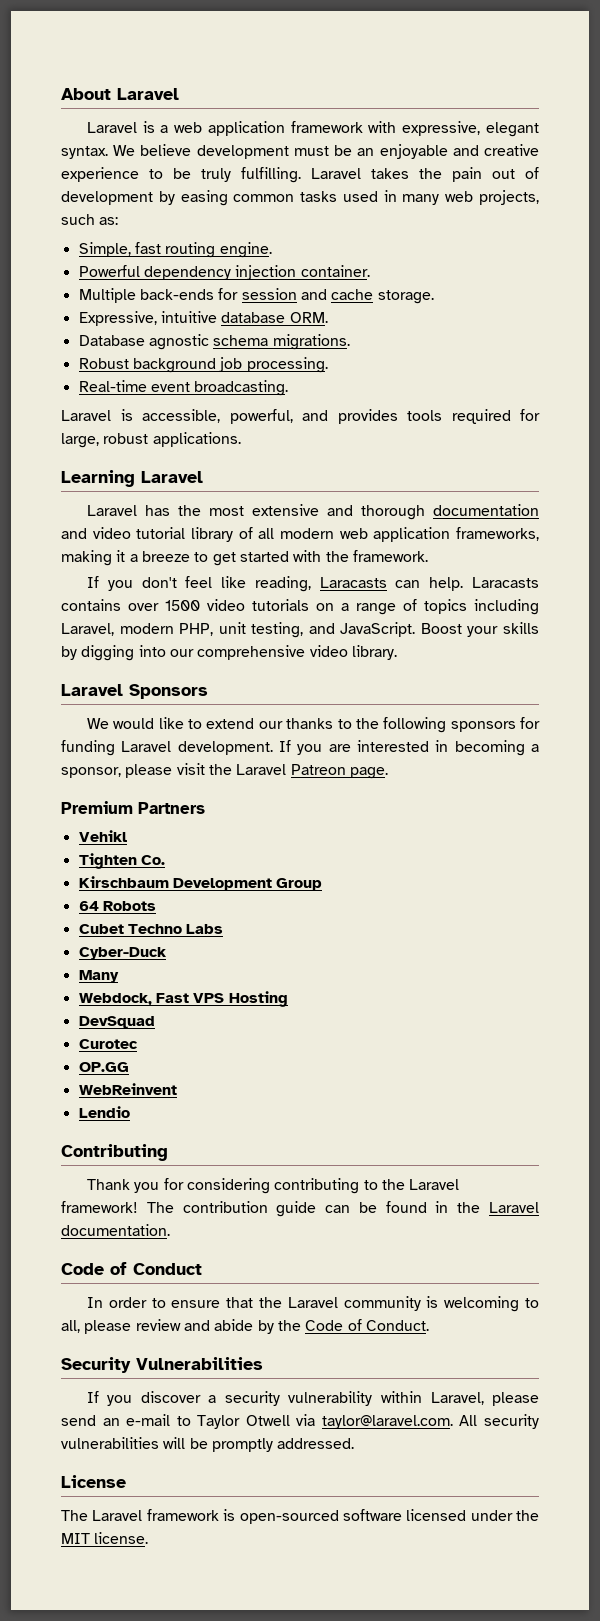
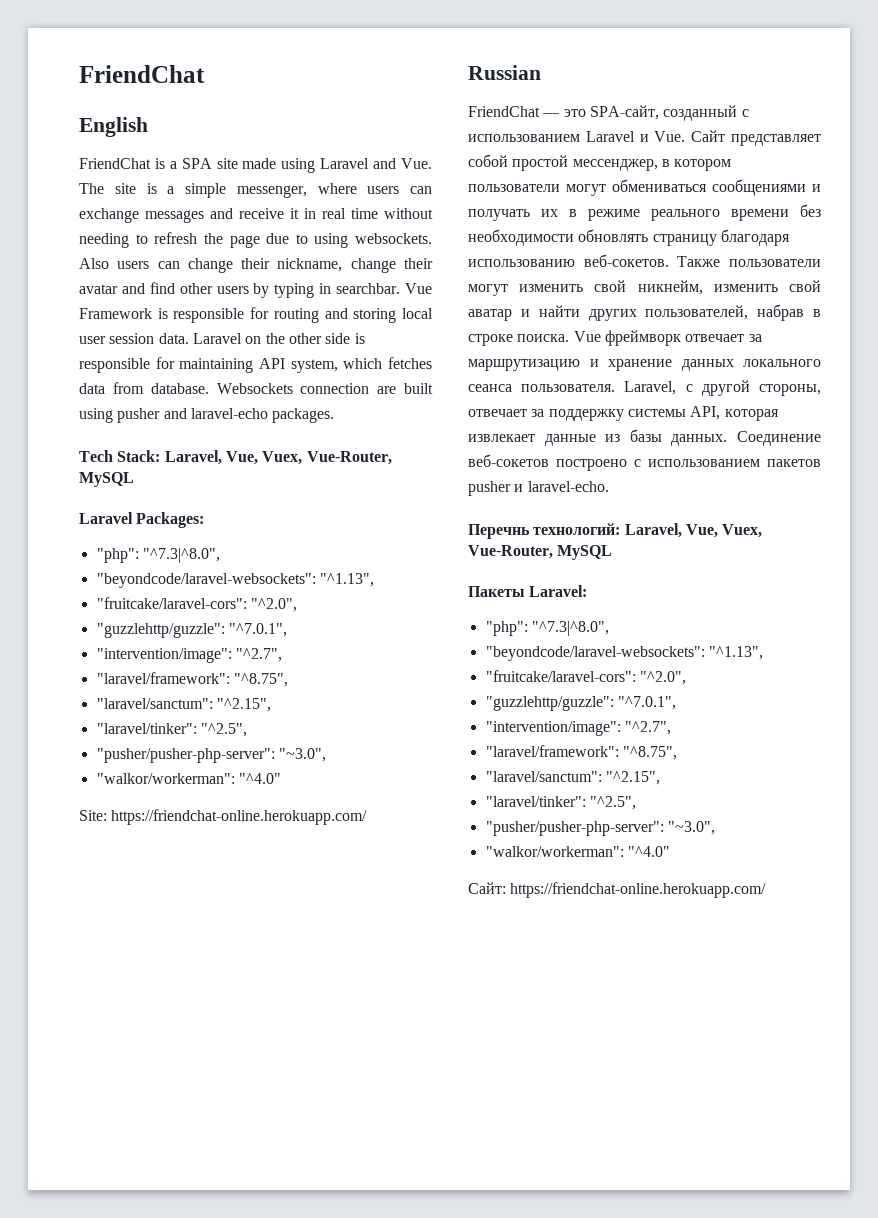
[61,88,179,100] [86,121,540,137] [61,144,539,159] [61,167,539,183] [61,190,539,206] [61,214,119,225] [78,242,272,258] [78,265,370,280] [78,288,434,304] [78,311,328,326] [78,334,350,350] [78,357,328,373] [78,380,289,396] [61,409,540,424] [61,432,241,448] [61,470,203,487] [86,504,539,520] [61,527,539,542] [61,550,428,566] [86,576,539,592] [61,599,539,615] [61,622,539,638] [61,645,397,661] [61,684,208,699] [86,717,541,733] [61,740,539,756] [61,763,388,779] [61,801,205,814] [78,830,127,842] [78,853,165,869] [78,876,323,891] [78,901,156,911] [78,924,224,934] [78,947,167,960] [78,970,119,983] [78,991,288,1007] [78,1016,155,1029] [78,1039,138,1049] [78,1062,129,1072] [78,1083,177,1095] [78,1106,130,1118] [61,1144,168,1161] [86,1178,460,1194] [61,1201,539,1217] [61,1224,170,1236] [61,1262,202,1275] [86,1296,539,1312] [61,1319,429,1334] [61,1357,263,1373] [86,1391,540,1406] [61,1414,539,1429] [61,1437,355,1452] [61,1475,126,1488] [61,1509,539,1524] [61,1532,149,1544] About Laravel // Laravel is a web application framework with expressive, elegant syntax. We believe development must be an enjoyable and creative experience to be truly fulfilling. Laravel takes the pain out of development by easing common tasks used in many web projects, such as: // Simple, fast routing engine. // Powerful dependency injection container. // Multiple back-ends for session and cache storage. // Expressive, intuitive database ORM. // Database agnostic schema migrations. // Robust background job processing. // Real-time event broadcasting. // Laravel is accessible, powerful, and provides tools required for large, robust applications. // Learning Laravel // Laravel has the most extensive and thorough documentation and video tutorial library of all modern web application frameworks, making it a breeze to get started with the framework. // If you don't feel like reading, Laracasts can help. Laracasts contains over 1500 video tutorials on a range of topics including Laravel, modern PHP, unit testing, and JavaScript. Boost your skills by digging into our comprehensive video library. // Laravel Sponsors // We would like to extend our thanks to the following sponsors for funding Laravel development. If you are interested in becoming a sponsor, please visit the Laravel Patreon page. // Premium Partners // Vehikl // Tighten Co. // Kirschbaum Development Group // 64 Robots // Cubet Techno Labs // Cyber-Duck // Many // Webdock, Fast VPS Hosting // DevSquad // Curotec // OP.GG // WebReinvent // Lendio // Contributing // Thank you for considering contributing to the Laravel framework! The contribution guide can be found in the Laravel documentation. // Code of Conduct // In order to ensure that the Laravel community is welcoming to all, please review and abide by the Code of Conduct. // Security Vulnerabilities // If you discover a security vulnerability within Laravel, please send an e-mail to Taylor Otwell via taylor@laravel.com. All security vulnerabilities will be promptly addressed. // License // The Laravel framework is open-sourced software licensed under the MIT license. -> [79,65,205,83] [79,117,148,137] [79,158,432,173] [79,183,432,198] [79,208,433,223] [79,232,432,248] [79,258,433,273] [79,282,432,298] [79,307,433,323] [79,333,365,344] [79,357,432,373] [79,382,433,394] [79,408,335,423] [79,450,392,465] [79,472,134,487] [79,512,205,528] [96,548,220,563] [96,573,374,588] [96,597,297,612] [96,623,287,638] [96,648,282,663] [96,672,288,687] [96,698,271,712] [96,723,247,737] [96,748,326,763] [96,773,281,784] [79,809,368,825] [468,65,541,80] [468,105,749,121] [468,130,821,146] [468,154,732,171] [468,179,821,196] [468,204,821,221] [468,229,790,246] [468,254,821,267] [468,280,821,296] [468,304,821,321] [468,330,762,346] [468,359,821,371] [468,380,821,396] [468,406,779,421] [468,429,821,446] [468,454,821,471] [468,481,609,496] [468,523,763,539] [468,545,613,560] [468,585,588,597] [485,621,609,636] [485,646,763,661] [485,670,686,685] [485,696,676,711] [485,721,671,736] [485,745,677,760] [485,771,660,785] [485,796,636,810] [485,821,715,836] [485,846,670,857] [468,882,767,898] FriendChat // English // FriendChat is a SPA site made using Laravel and Vue. The site is a simple messenger, where users can exchange messages and receive it in real time without needing to refresh the page due to using websockets. Also users can change their nickname, change their avatar and find other users by typing in searchbar. Vue Framework is responsible for routing and storing local user session data. Laravel on the other side is responsible for maintaining API system, which fetches data from database. Websockets connection are built using pusher and laravel-echo packages. // Tech Stack: Laravel, Vue, Vuex, Vue-Router, MySQL // Laravel Packages: // "php": "^7.3|^8.0", // "beyondcode/laravel-websockets": "^1.13", // "fruitcake/laravel-cors": "^2.0", // "guzzlehttp/guzzle": "^7.0.1", // "intervention/image": "^2.7", // "laravel/framework": "^8.75", // "laravel/sanctum": "^2.15", // "laravel/tinker": "^2.5", // "pusher/pusher-php-server": "~3.0", // "walkor/workerman": "^4.0" // Site: https://friendchat-online.herokuapp.com/ // Russian // FriendChat — это SPA-сайт, созданный с использованием Laravel и Vue. Сайт представляет собой простой мессенджер, в котором пользователи могут обмениваться сообщениями и получать их в режиме реального времени без необходимости обновлять страницу благодаря использованию веб-сокетов. Также пользователи могут изменить свой никнейм, изменить свой аватар и найти других пользователей, набрав в строке поиска. Vue фреймворк отвечает за маршрутизацию и хранение данных локального сеанса пользователя. Laravel, с другой стороны, отвечает за поддержку системы API, которая извлекает данные из базы данных. Соединение веб-сокетов построено с использованием пакетов pusher и laravel-echo. // Перечнь технологий: Laravel, Vue, Vuex, Vue-Router, MySQL // Пакеты Laravel: // "php": "^7.3|^8.0", // "beyondcode/laravel-websockets": "^1.13", // "fruitcake/laravel-cors": "^2.0", // "guzzlehttp/guzzle": "^7.0.1", // "intervention/image": "^2.7", // "laravel/framework": "^8.75", // "laravel/sanctum": "^2.15", // "laravel/tinker": "^2.5", // "pusher/pusher-php-server": "~3.0", // "walkor/workerman": "^4.0" // Сайт: https://friendchat-online.herokuapp.com/

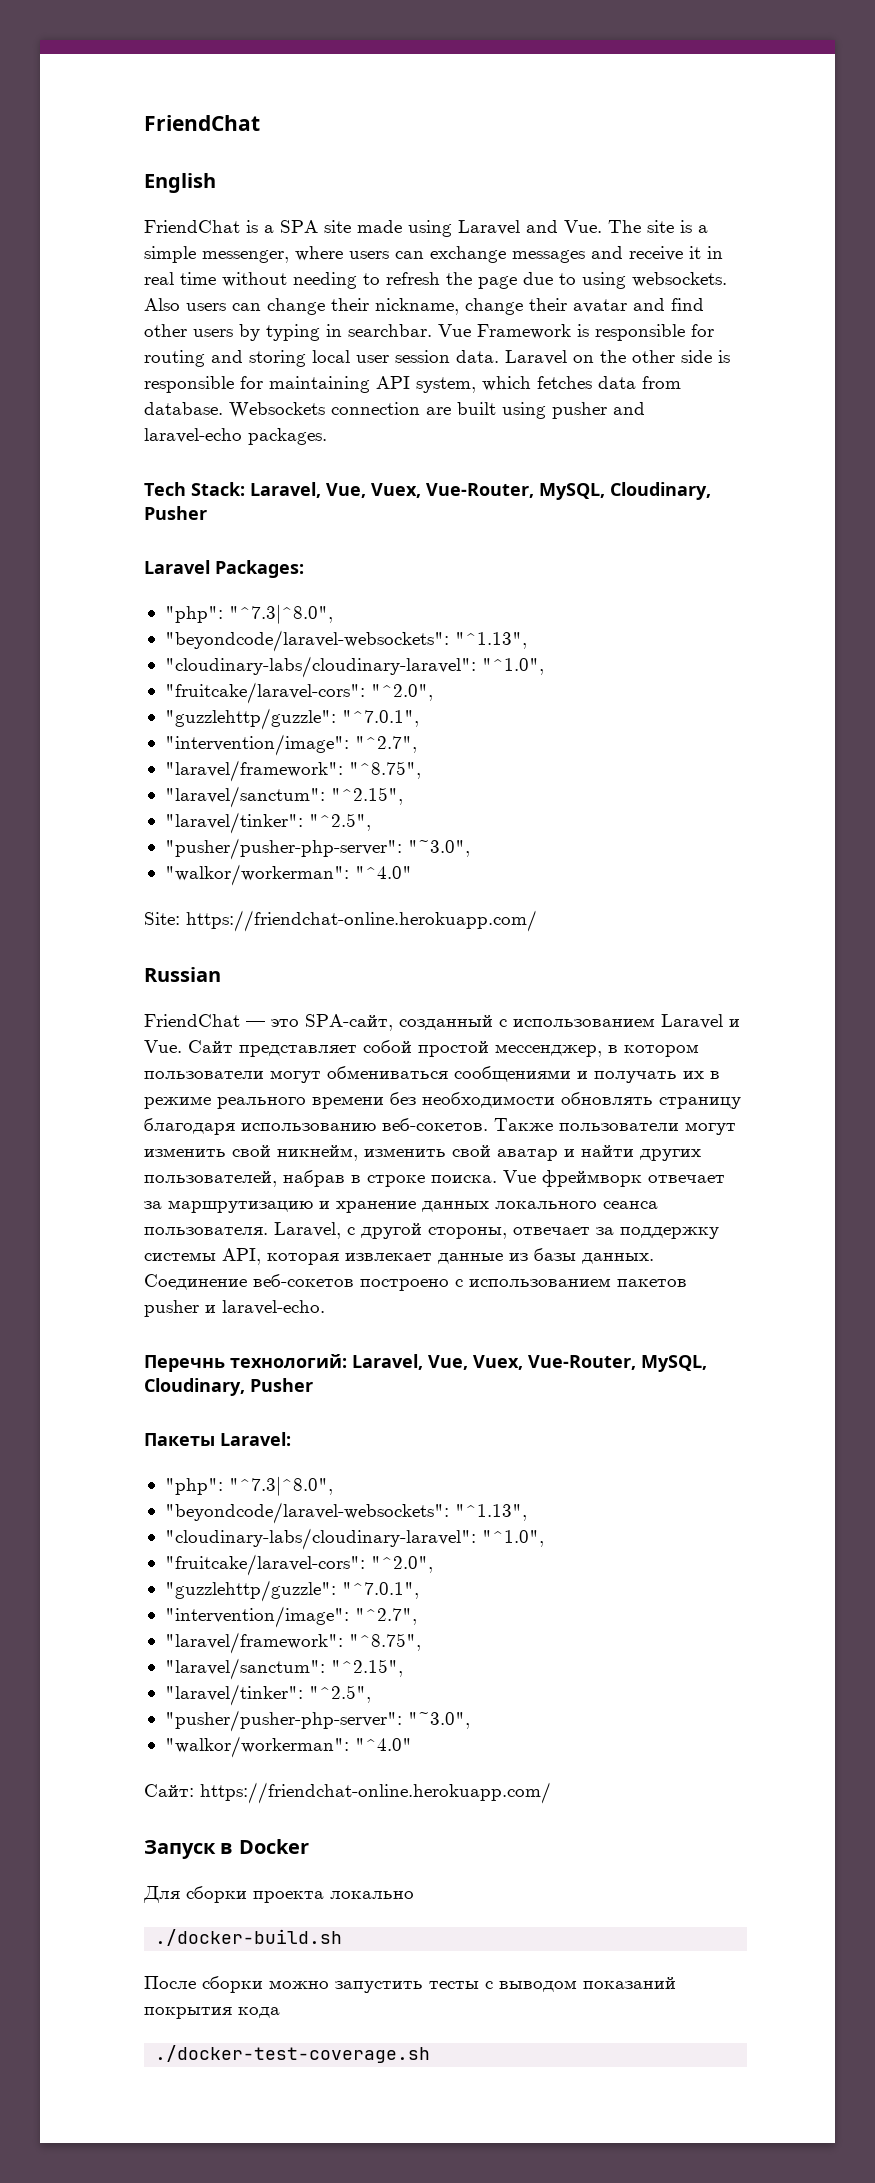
[79,472,134,487] MySQL -> [539,482,711,500] [144,506,207,520] MySQL, Cloudinary, Pusher
(374, 580) none -> [164,656,544,678] // "cloudinary-labs/cloudinary-laravel": "^1.0",
[557,545,613,560] MySQL -> [641,1355,707,1372] [144,1378,313,1396] MySQL, Cloudinary, Pusher
(763, 653) none -> [164,1528,544,1550] // "cloudinary-labs/cloudinary-laravel": "^1.0",
(767, 890) none -> [144,1839,309,1859] [143,1886,414,1903] [155,1929,343,1946] [144,1976,676,1993] [144,2007,280,2019] [155,2045,431,2063] // Запуск в Docker // Для сборки проекта локально // ./docker-build.sh // После сборки можно запустить тесты с выводом показаний покрытия кода // ./docker-test-coverage.sh

